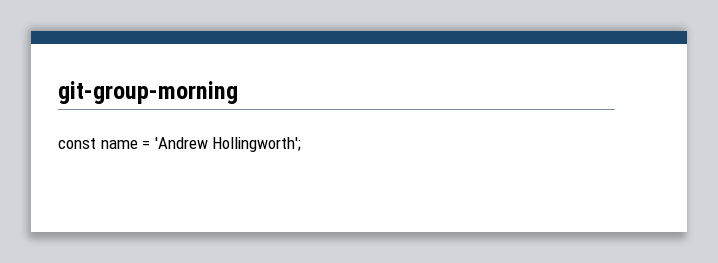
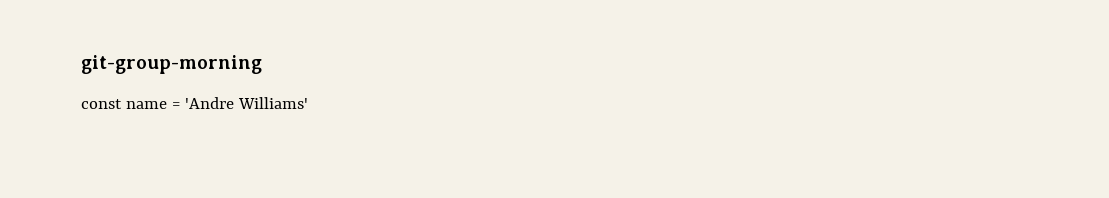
[154,137,302,152] 'Andrew Hollingworth'; -> [184,97,308,109] 'Andre Williams'

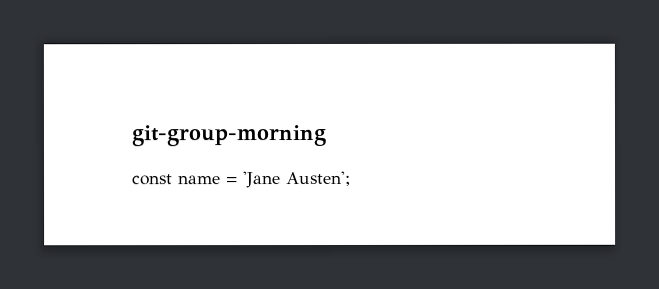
[184,97,308,109] 'Andre Williams' -> [243,170,351,189] 'Jane Austen';

